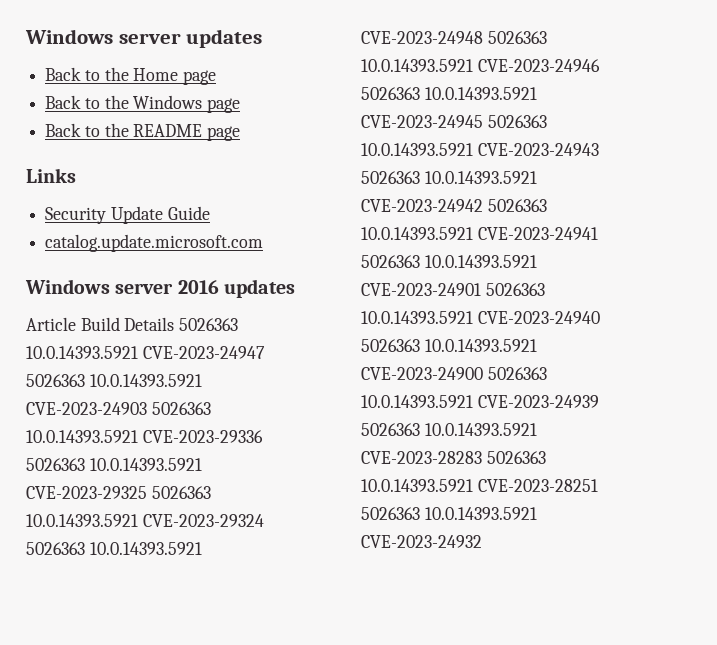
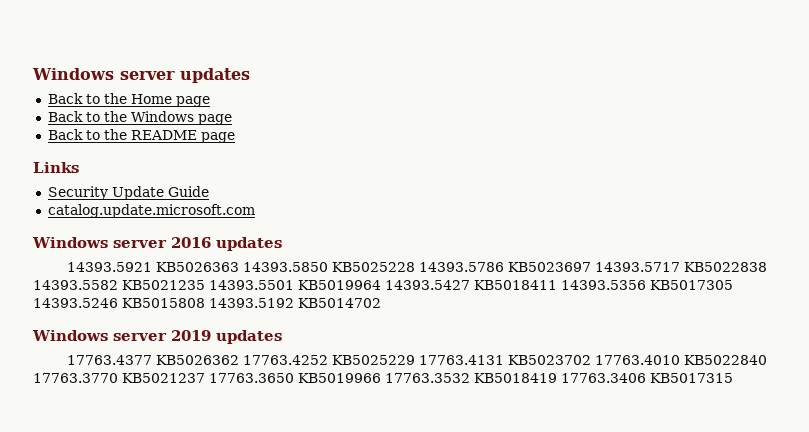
[26,317,239,331] [26,346,265,359] [26,374,202,387] [26,402,211,415] [26,430,263,443] [26,458,202,471] [26,486,211,499] [26,514,264,527] [26,542,202,555] [361,31,547,44] [361,59,600,72] [361,87,537,100] [361,115,547,128] [361,143,599,156] [361,171,537,184] [361,199,547,212] [361,227,598,240] [361,255,537,268] [361,283,545,296] [361,311,600,324] [361,339,537,352] [361,367,547,380] [361,395,599,408] [361,423,537,436] [361,451,546,464] [361,479,598,492] [361,507,537,520] [361,535,482,548] Article Build Details 5026363 10.0.14393.5921 CVE-2023-24947 5026363 10.0.14393.5921 CVE-2023-24903 5026363 10.0.14393.5921 CVE-2023-29336 5026363 10.0.14393.5921 CVE-2023-29325 5026363 10.0.14393.5921 CVE-2023-29324 5026363 10.0.14393.5921 CVE-2023-24948 5026363 10.0.14393.5921 CVE-2023-24946 5026363 10.0.14393.5921 CVE-2023-24945 5026363 10.0.14393.5921 CVE-2023-24943 5026363 10.0.14393.5921 CVE-2023-24942 5026363 10.0.14393.5921 CVE-2023-24941 5026363 10.0.14393.5921 CVE-2023-24901 5026363 10.0.14393.5921 CVE-2023-24940 5026363 10.0.14393.5921 CVE-2023-24900 5026363 10.0.14393.5921 CVE-2023-24939 5026363 10.0.14393.5921 CVE-2023-28283 5026363 10.0.14393.5921 CVE-2023-28251 5026363 10.0.14393.5921 CVE-2023-24932 -> [66,262,767,272] [33,280,733,290] [33,298,381,308] [32,330,282,344] [66,355,767,365] [33,373,733,383] 14393.5921 KB5026363 14393.5850 KB5025228 14393.5786 KB5023697 14393.5717 KB5022838 14393.5582 KB5021235 14393.5501 KB5019964 14393.5427 KB5018411 14393.5356 KB5017305 14393.5246 KB5015808 14393.5192 KB5014702 // Windows server 2019 updates // 17763.4377 KB5026362 17763.4252 KB5025229 17763.4131 KB5023702 17763.4010 KB5022840 17763.3770 KB5021237 17763.3650 KB5019966 17763.3532 KB5018419 17763.3406 KB5017315

